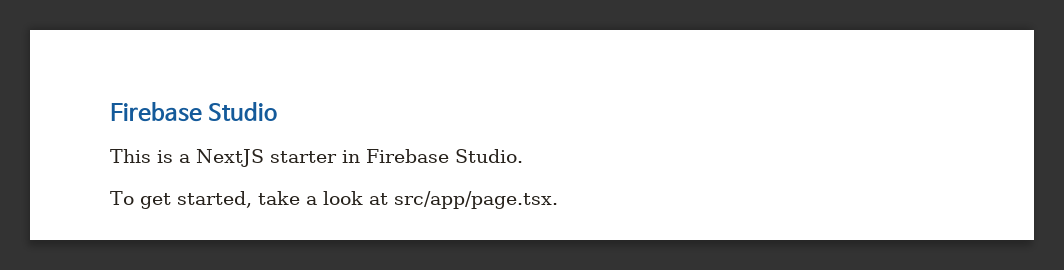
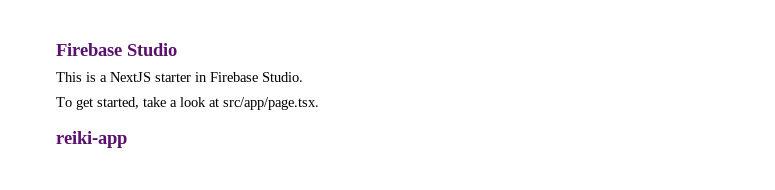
(558, 200) none -> [56,131,127,148] // reiki-app

